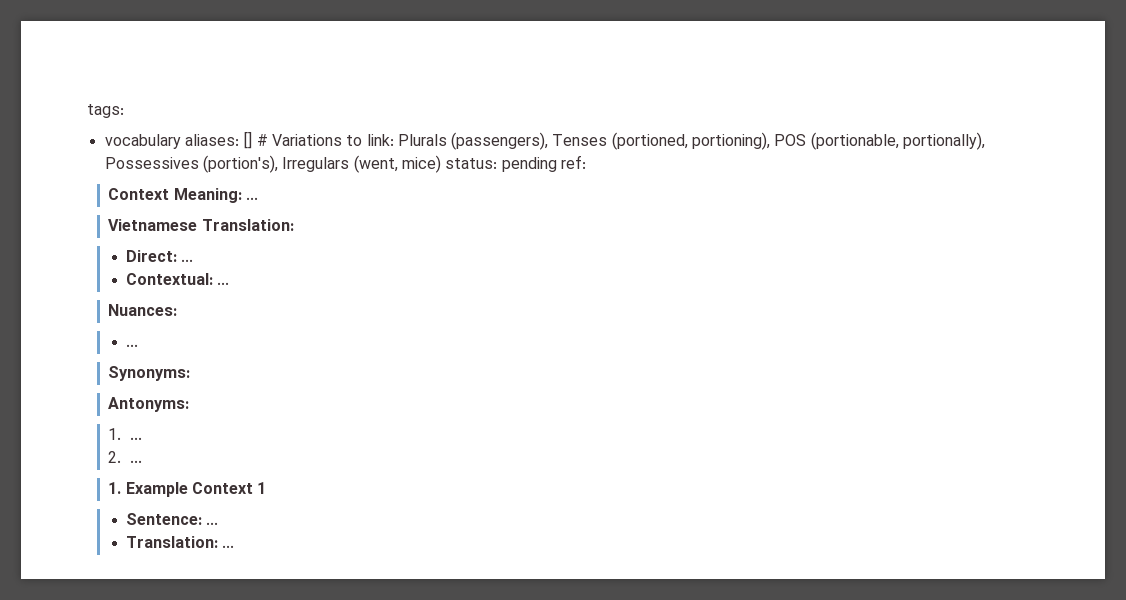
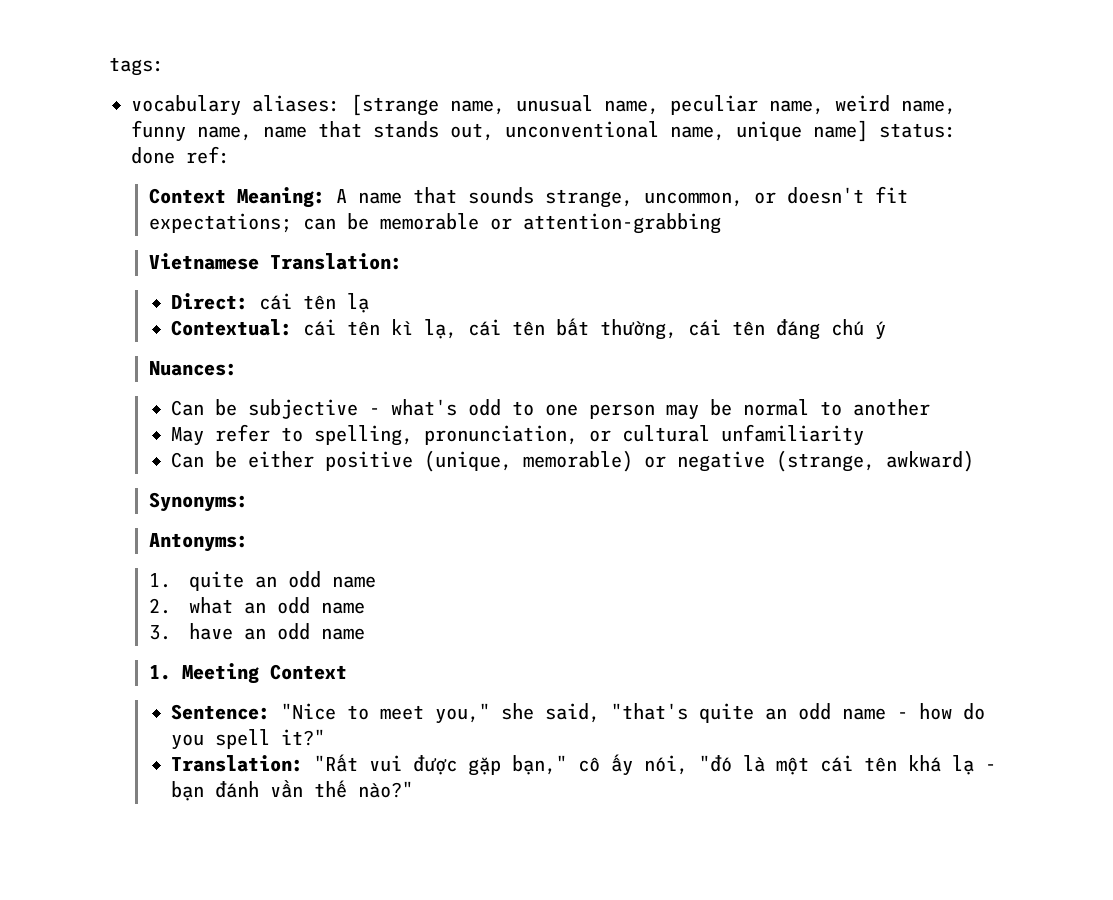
[243,131,986,150] [104,155,586,173] [108,188,259,203] [108,219,294,231] [126,250,194,262] [126,273,230,285] [108,304,178,316] [126,344,139,347] [108,366,191,381] [108,397,190,412] [108,428,142,440] [108,451,142,463] [108,482,267,497] [] # Variations to link: Plurals (passengers), Tenses (portioned, portioning), POS (portionable, portionally), Possessives (portion's), Irregulars (went, mice) status: pending ref: // Context Meaning: ... // Vietnamese Translation: // Direct: ... // Contextual: ... // Nuances: // ... // Synonyms: // Antonyms: // 1. ... // 2. ... // 1. Example Context 1 -> [351,94,956,116] [131,120,956,142] [131,146,230,164] [148,186,908,208] [148,213,721,234] [148,253,402,270] [170,293,369,313] [170,318,886,340] [148,361,237,376] [170,399,930,420] [170,424,864,446] [170,450,974,472] [148,492,248,512] [148,533,248,552] [148,571,376,591] [148,597,365,614] [148,623,365,640] [148,663,347,684] [strange name, unusual name, peculiar name, weird name, funny name, name that stands out, unconventional name, unique name] status: done ref: // Context Meaning: A name that sounds strange, uncommon, or doesn't fit expectations; can be memorable or attention-grabbing // Vietnamese Translation: // Direct: cái tên lạ // Contextual: cái tên kì lạ, cái tên bất thường, cái tên đáng chú ý // Nuances: // Can be subjective - what's odd to one person may be normal to another // May refer to spelling, pronunciation, or cultural unfamiliarity // Can be either positive (unique, memorable) or negative (strange, awkward) // Synonyms: // Antonyms: // 1. quite an odd name // 2. what an odd name // 3. have an odd name // 1. Meeting Context
[206,522,219,525] [126,536,235,548] ... // Translation: ... -> [280,703,985,724] [170,729,325,750] [170,754,996,776] [170,780,413,801] "Nice to meet you," she said, "that's quite an odd name - how do you spell it?" // Translation: "Rất vui được gặp bạn," cô ấy nói, "đó là một cái tên khá lạ - bạn đánh vần thế nào?"

